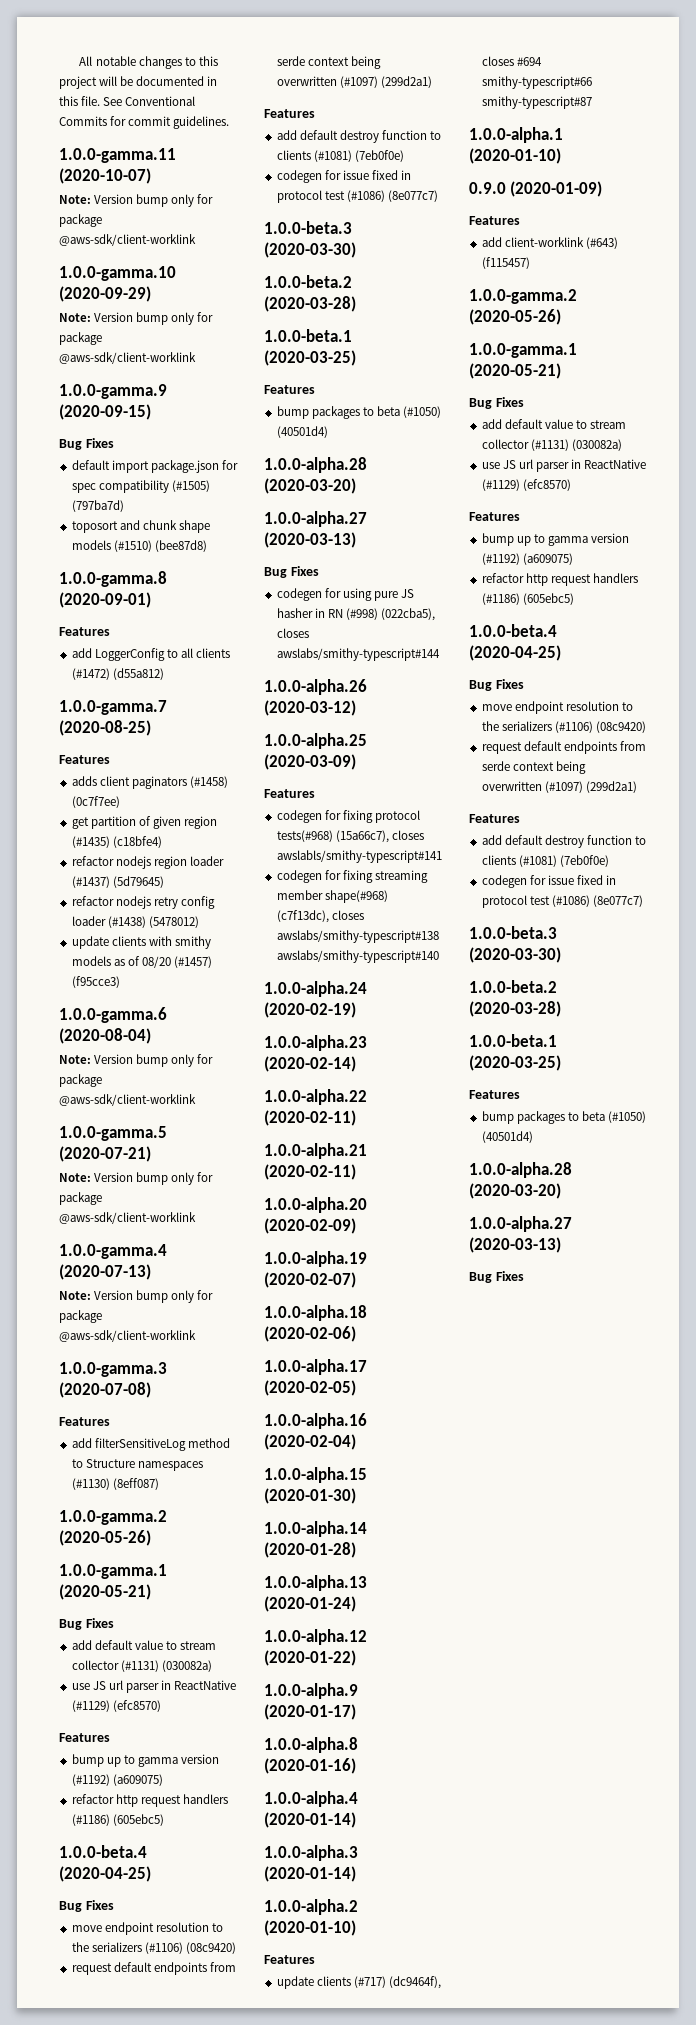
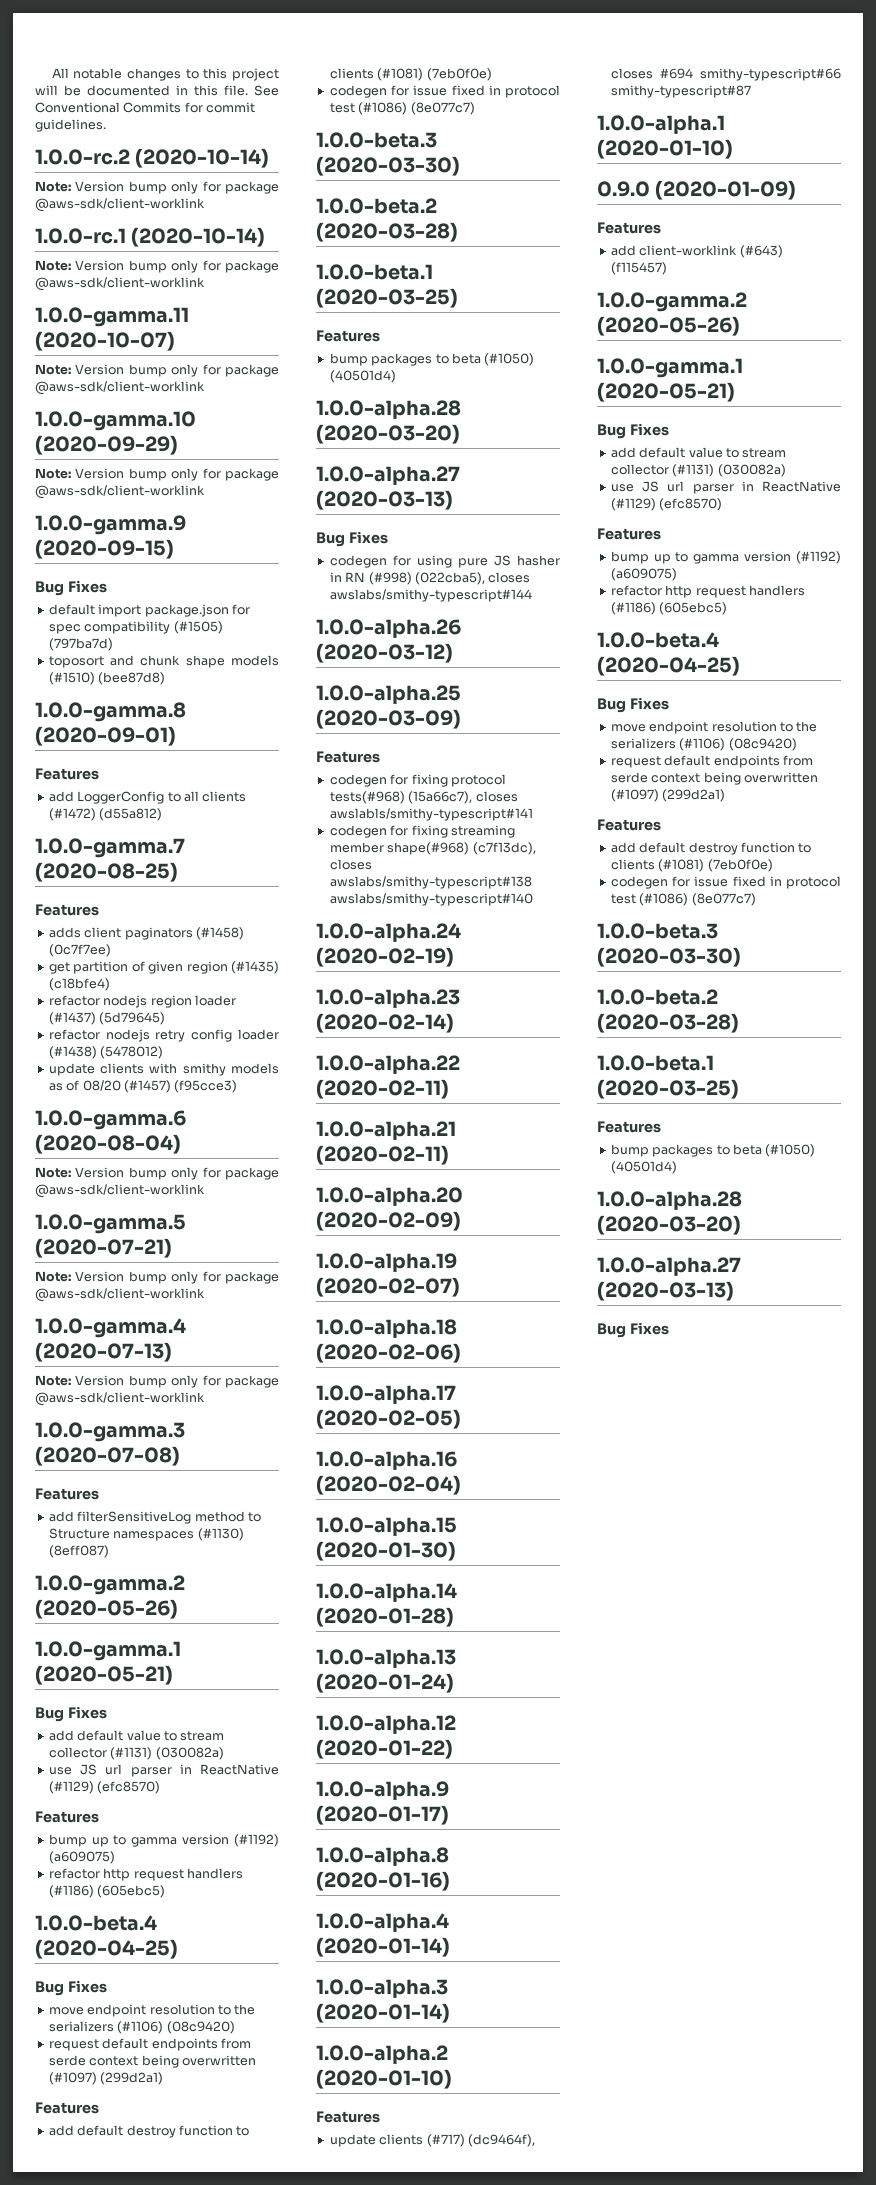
(230, 122) none -> [35,148,270,168] [35,181,279,194] [35,198,205,212] [35,227,266,247] [35,260,279,273] [35,277,205,291] // 1.0.0-rc.2 (2020-10-14) // Note: Version bump only for package @aws-sdk/client-worklink // 1.0.0-rc.1 (2020-10-14) // Note: Version bump only for package @aws-sdk/client-worklink

